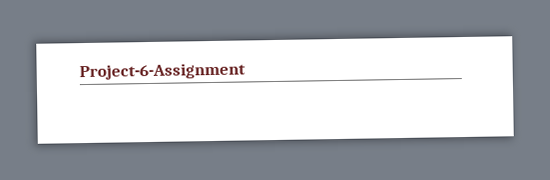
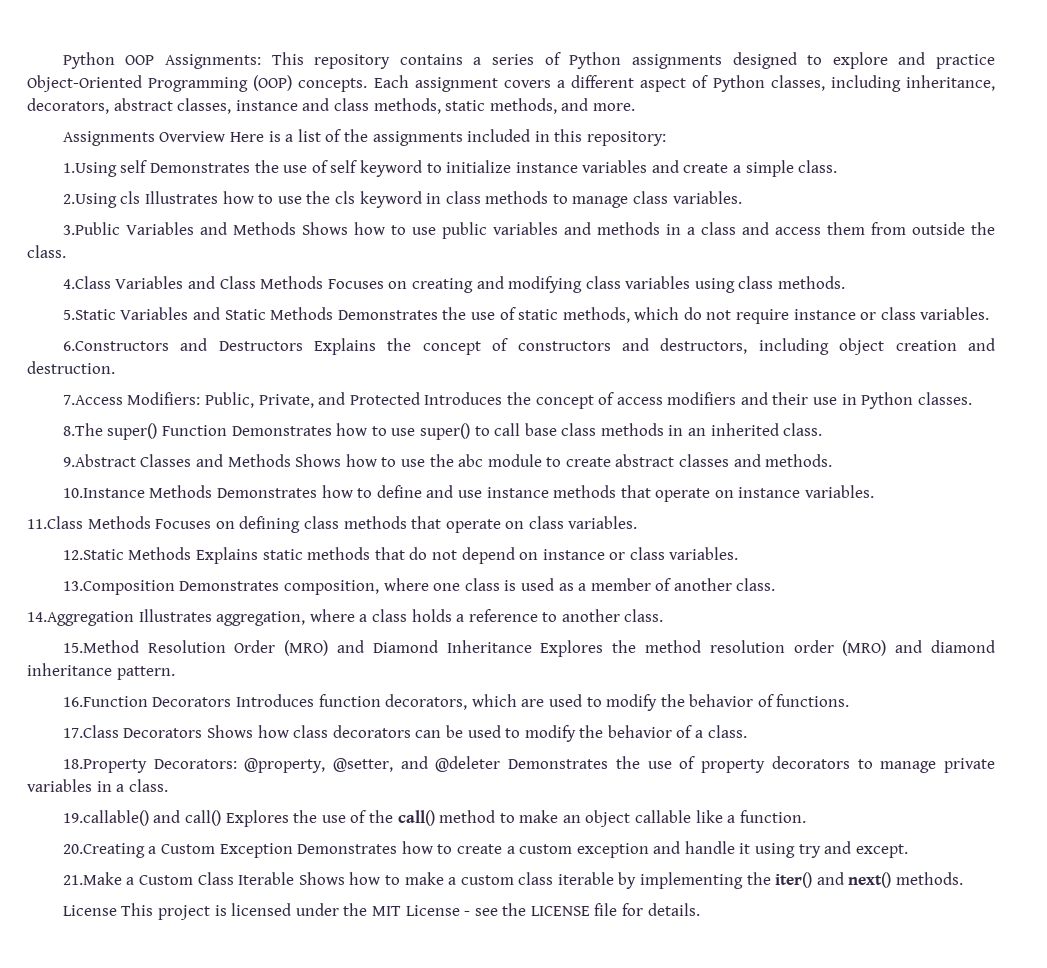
[79,62,246,81] Project-6-Assignment -> [62,52,995,69] [27,75,995,92] [27,98,635,114] [62,129,666,146] [62,160,838,177] [62,191,742,208] [62,222,996,239] [27,245,66,258] [62,276,846,293] [62,307,990,324] [62,338,996,355] [27,361,115,374] [62,392,972,409] [62,423,823,440] [62,454,833,467] [62,485,875,502] [27,516,638,533] [62,547,739,564] [62,578,776,595] [27,609,664,626] [62,640,995,657] [27,663,175,680] [62,694,850,711] [62,725,747,742] [62,756,995,773] [27,779,168,792] [62,810,806,827] [62,841,908,858] [62,872,964,889] [62,903,700,920] Python OOP Assignments: This repository contains a series of Python assignments designed to explore and practice Object-Oriented Programming (OOP) concepts. Each assignment covers a different aspect of Python classes, including inheritance, decorators, abstract classes, instance and class methods, static methods, and more. // Assignments Overview Here is a list of the assignments included in this repository: // 1.Using self Demonstrates the use of self keyword to initialize instance variables and create a simple class. // 2.Using cls Illustrates how to use the cls keyword in class methods to manage class variables. // 3.Public Variables and Methods Shows how to use public variables and methods in a class and access them from outside the class. // 4.Class Variables and Class Methods Focuses on creating and modifying class variables using class methods. // 5.Static Variables and Static Methods Demonstrates the use of static methods, which do not require instance or class variables. // 6.Constructors and Destructors Explains the concept of constructors and destructors, including object creation and destruction. // 7.Access Modifiers: Public, Private, and Protected Introduces the concept of access modifiers and their use in Python classes. // 8.The super() Function Demonstrates how to use super() to call base class methods in an inherited class. // 9.Abstract Classes and Methods Shows how to use the abc module to create abstract classes and methods. // 10.Instance Methods Demonstrates how to define and use instance methods that operate on instance variables. // 11.Class Methods Focuses on defining class methods that operate on class variables. // 12.Static Methods Explains static methods that do not depend on instance or class variables. // 13.Composition Demonstrates composition, where one class is used as a member of another class. // 14.Aggregation Illustrates aggregation, where a class holds a reference to another class. // 15.Method Resolution Order (MRO) and Diamond Inheritance Explores the method resolution order (MRO) and diamond inheritance pattern. // 16.Function Decorators Introduces function decorators, which are used to modify the behavior of functions. // 17.Class Decorators Shows how class decorators can be used to modify the behavior of a class. // 18.Property Decorators: @property, @setter, and @deleter Demonstrates the use of property decorators to manage private variables in a class. // 19.callable() and call() Explores the use of the call() method to make an object callable like a function. // 20.Creating a Custom Exception Demonstrates how to create a custom exception and handle it using try and except. // 21.Make a Custom Class Iterable Shows how to make a custom class iterable by implementing the iter() and next() methods. // License This project is licensed under the MIT License - see the LICENSE file for details.

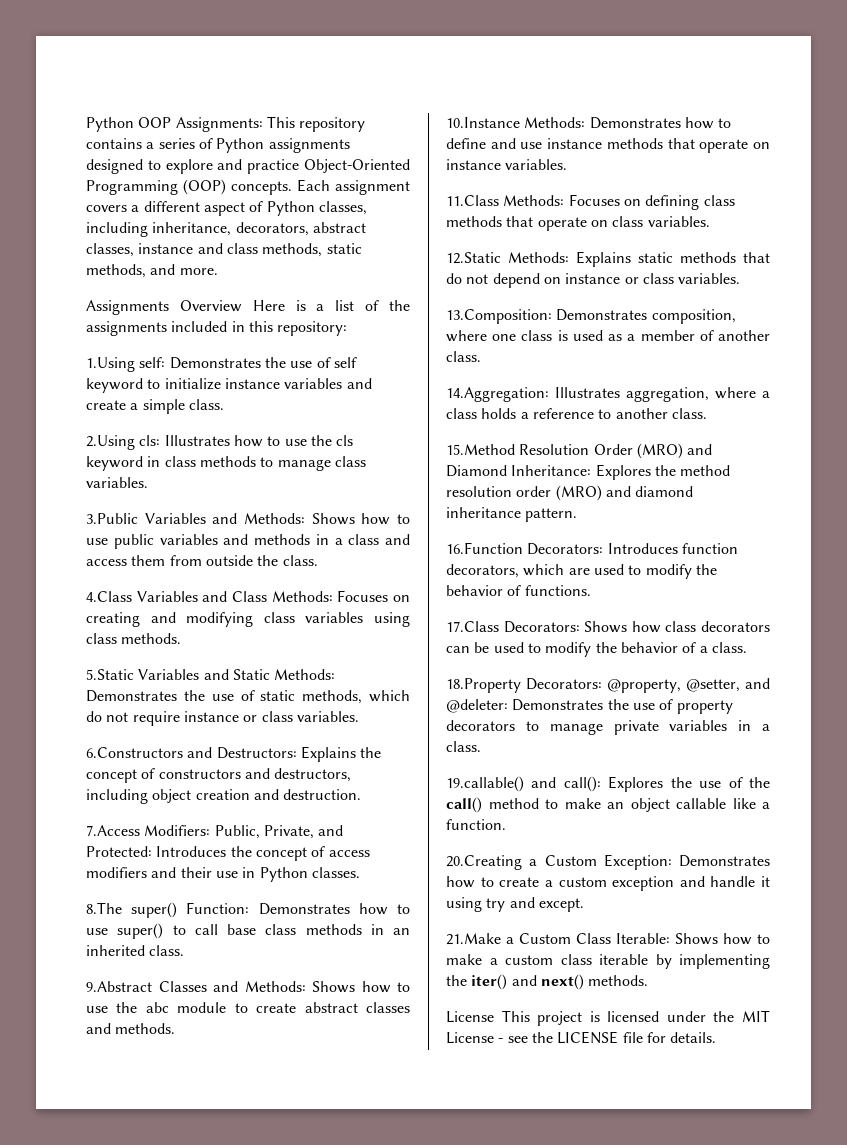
[120,160,148,173] self -> [139,357,166,368] self:
[120,191,141,204] cls -> [139,435,161,446] cls:
[232,222,296,235] Methods -> [244,513,305,524] Methods:
[260,276,324,289] Methods -> [271,591,333,602] Methods:
[270,307,334,320] Methods -> [274,669,336,680] Methods:
[218,341,303,351] Destructors -> [216,747,297,759] Destructors:
[349,392,420,405] Protected -> [86,846,152,857] Protected:
[161,425,227,436] Function -> [186,902,250,914] Function:
[227,454,291,467] Methods -> [244,981,306,992] Methods:
[149,485,213,498] Methods -> [524,117,586,128] Methods:
[87,516,151,529] Methods -> [503,195,565,206] Methods:
[128,547,192,560] Methods -> [508,252,569,263] Methods:
[62,580,175,595] 13.Composition -> [446,309,552,324] 13.Composition:
[27,611,134,626] 14.Aggregation -> [446,387,549,402] 14.Aggregation:
[446,640,532,653] Inheritance -> [511,465,592,476] Inheritance:
[152,697,232,707] Decorators -> [527,543,604,555] Decorators:
[123,728,203,738] Decorators -> [503,621,580,633] Decorators:
[435,756,501,772] @deleter -> [446,699,508,713] @deleter:
[184,810,221,826] call() -> [563,776,601,792] call():
[219,843,293,858] Exception -> [603,854,672,870] Exception:
[238,872,295,885] Iterable -> [616,933,670,944] Iterable:

